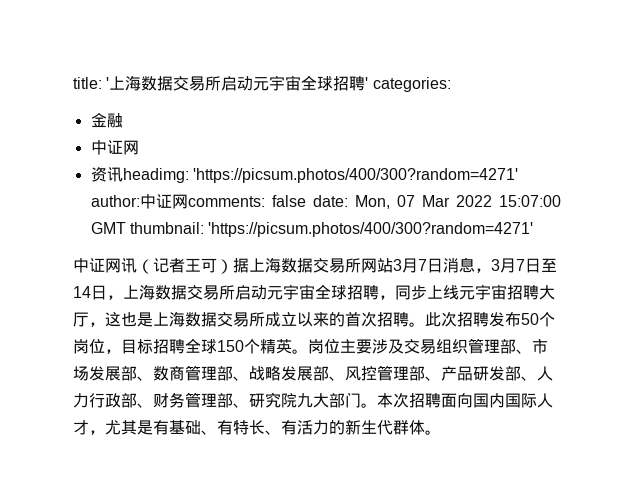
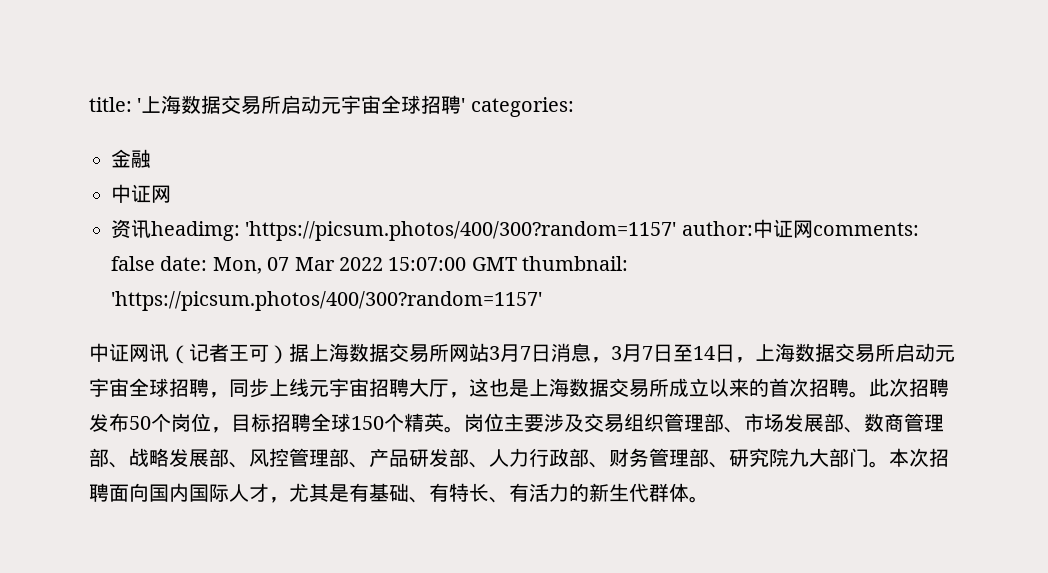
[192,168,518,183] 'https://picsum.photos/400/300?random=4271' -> [245,221,677,241] 'https://picsum.photos/400/300?random=1157'
[208,222,534,237] 'https://picsum.photos/400/300?random=4271' -> [111,291,542,311] 'https://picsum.photos/400/300?random=1157'

